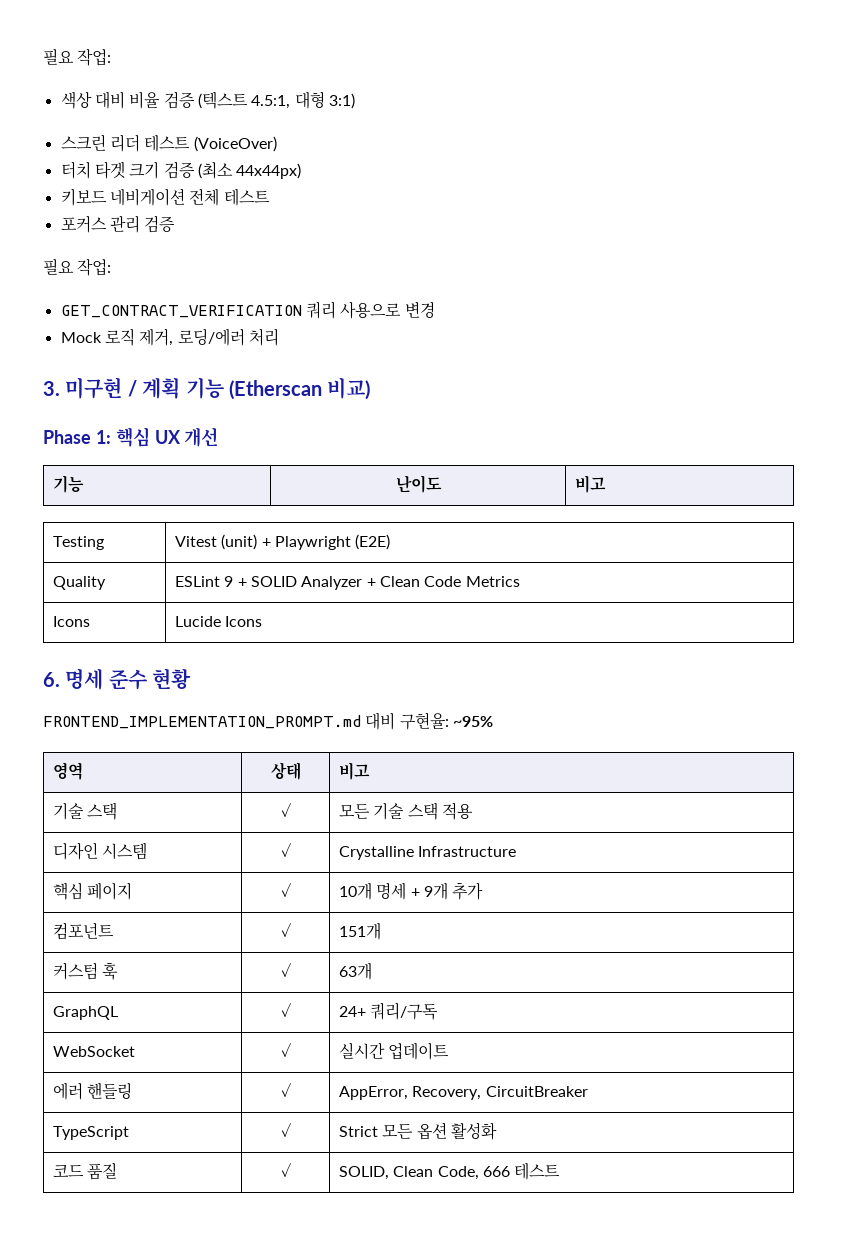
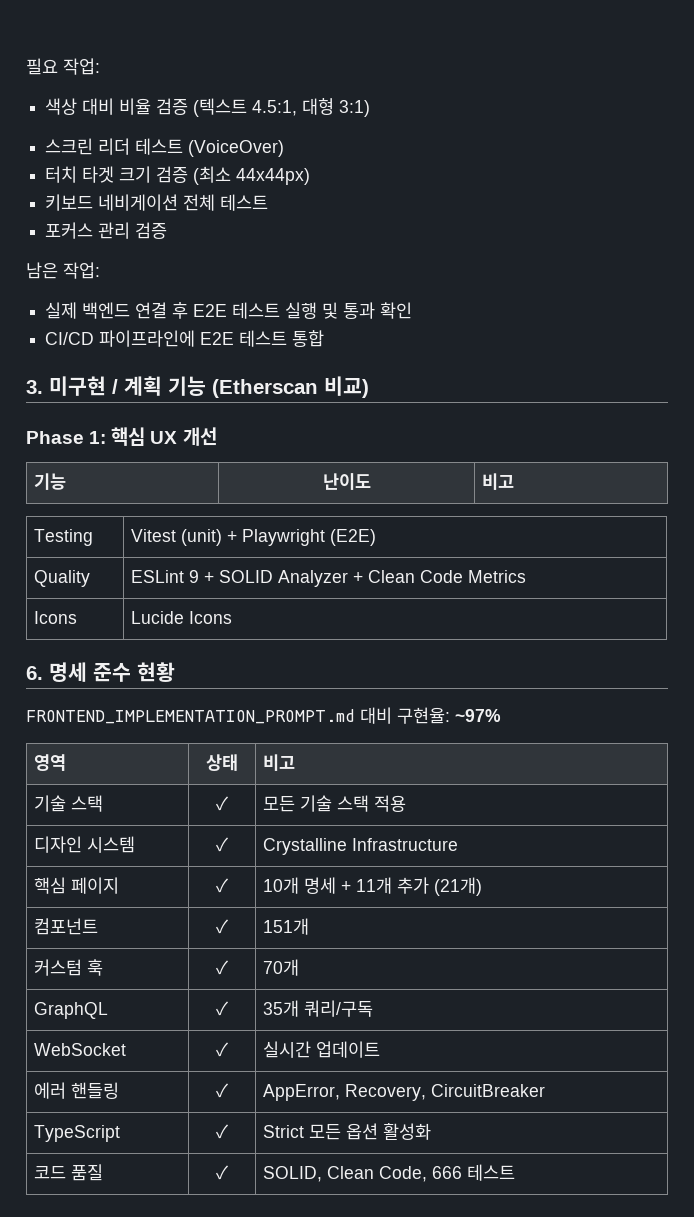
[43,258,112,276] [60,301,435,319] [60,328,279,346] 필요 작업: // GET_CONTRACT_VERIFICATION 쿼리 사용으로 변경 // Mock 로직 제거, 로딩/에러 처리 -> [26,262,100,279] [45,302,413,319] [45,330,325,347] 남은 작업: // 실제 백엔드 연결 후 E2E 테스트 실행 및 통과 확인 // CI/CD 파이프라인에 E2E 테스트 통합
[452,716,493,727] ~95% -> [455,709,501,722] ~97%
[424,882,449,900] 9개 -> [355,877,392,894] 11개
(484, 891) none -> [433,877,482,896] (21개)
[339,962,373,980] 63개 -> [262,959,299,976] 70개
[339,1006,367,1017] 24+ -> [262,1000,299,1017] 35개

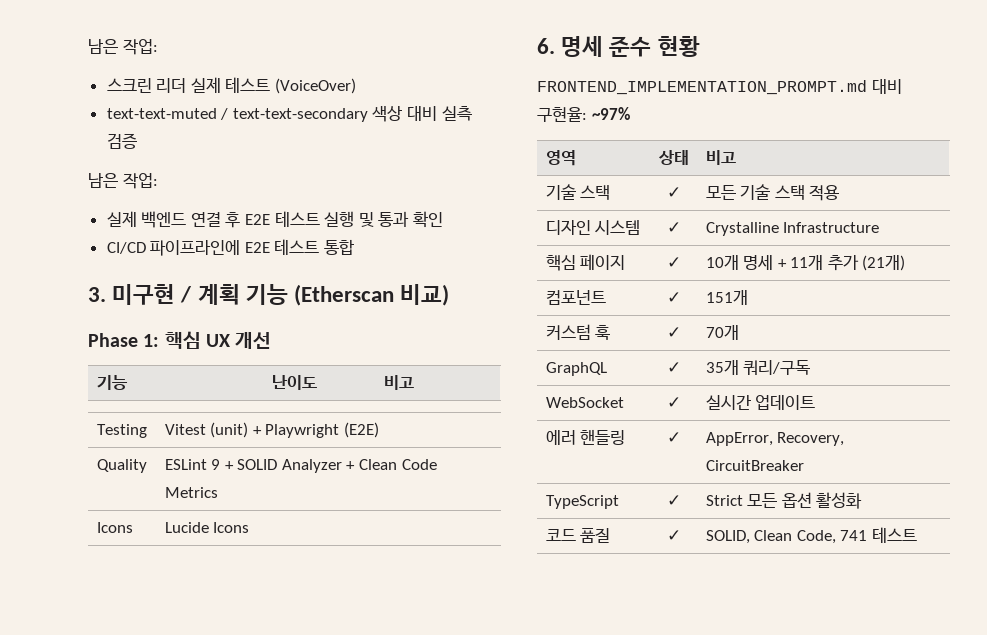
[26,58,100,75] [45,98,371,117] 필요 작업: // 색상 대비 비율 검증 (텍스트 4.5:1, 대형 3:1) -> [88,39,158,55] 남은 작업:
(131, 146) none -> [190,77,221,93] 실제
[45,166,311,185] [45,194,269,211] [45,222,131,239] 터치 타겟 크기 검증 (최소 44x44px) // 키보드 네비게이션 전체 테스트 // 포커스 관리 -> [106,106,472,122] text-text-muted / text-text-secondary 색상 대비 실측
[431,1166,462,1179] 666 -> [840,530,868,541] 741

